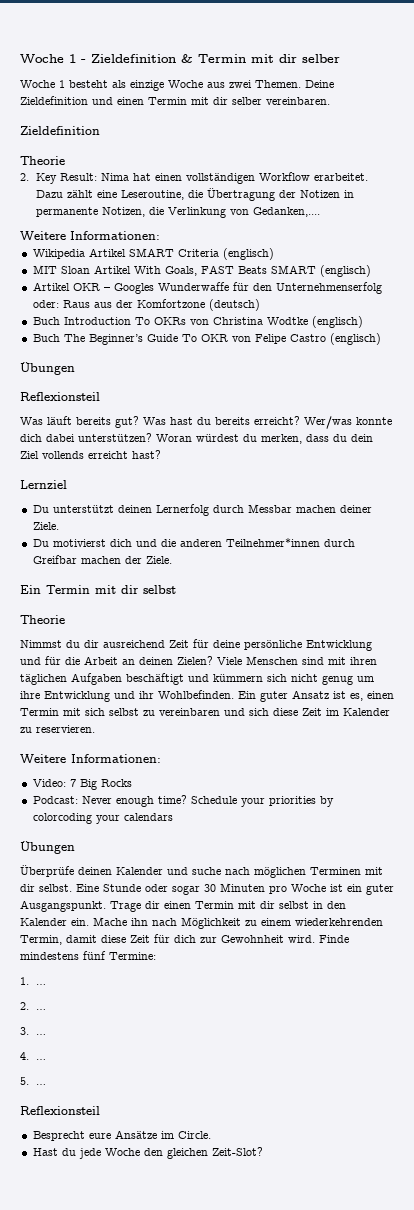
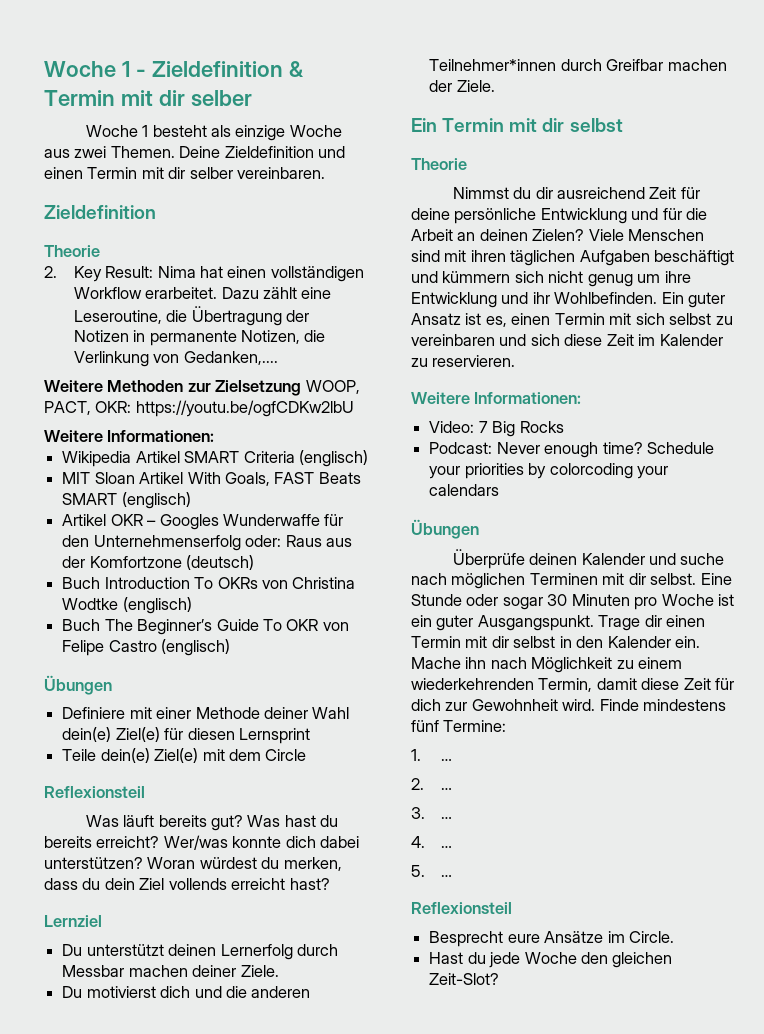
(321, 212) none -> [44,380,360,396] [44,400,354,417] // Weitere Methoden zur Zielsetzung WOOP, PACT, OKR: https://youtu.be/ogfCDKw2lbU
(75, 368) none -> [62,707,350,719] [62,727,310,744] [62,748,307,763] // Definiere mit einer Methode deiner Wahl dein(e) Ziel(e) für diesen Lernsprint // Teile dein(e) Ziel(e) mit dem Circle

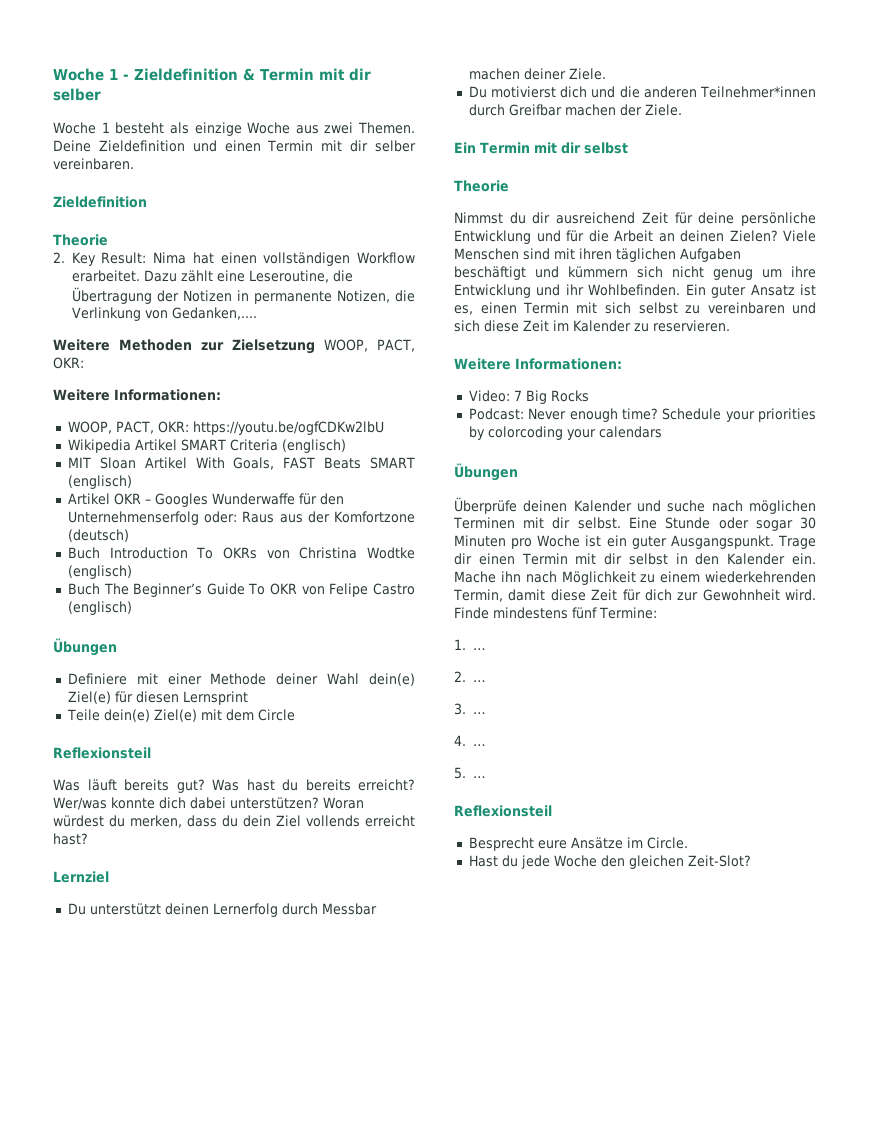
[135,400,354,417] [44,430,215,442] https://youtu.be/ogfCDKw2lbU // Weitere Informationen: -> [53,389,221,401] [67,421,384,435] // Weitere Informationen: // WOOP, PACT, OKR: https://youtu.be/ogfCDKw2lbU

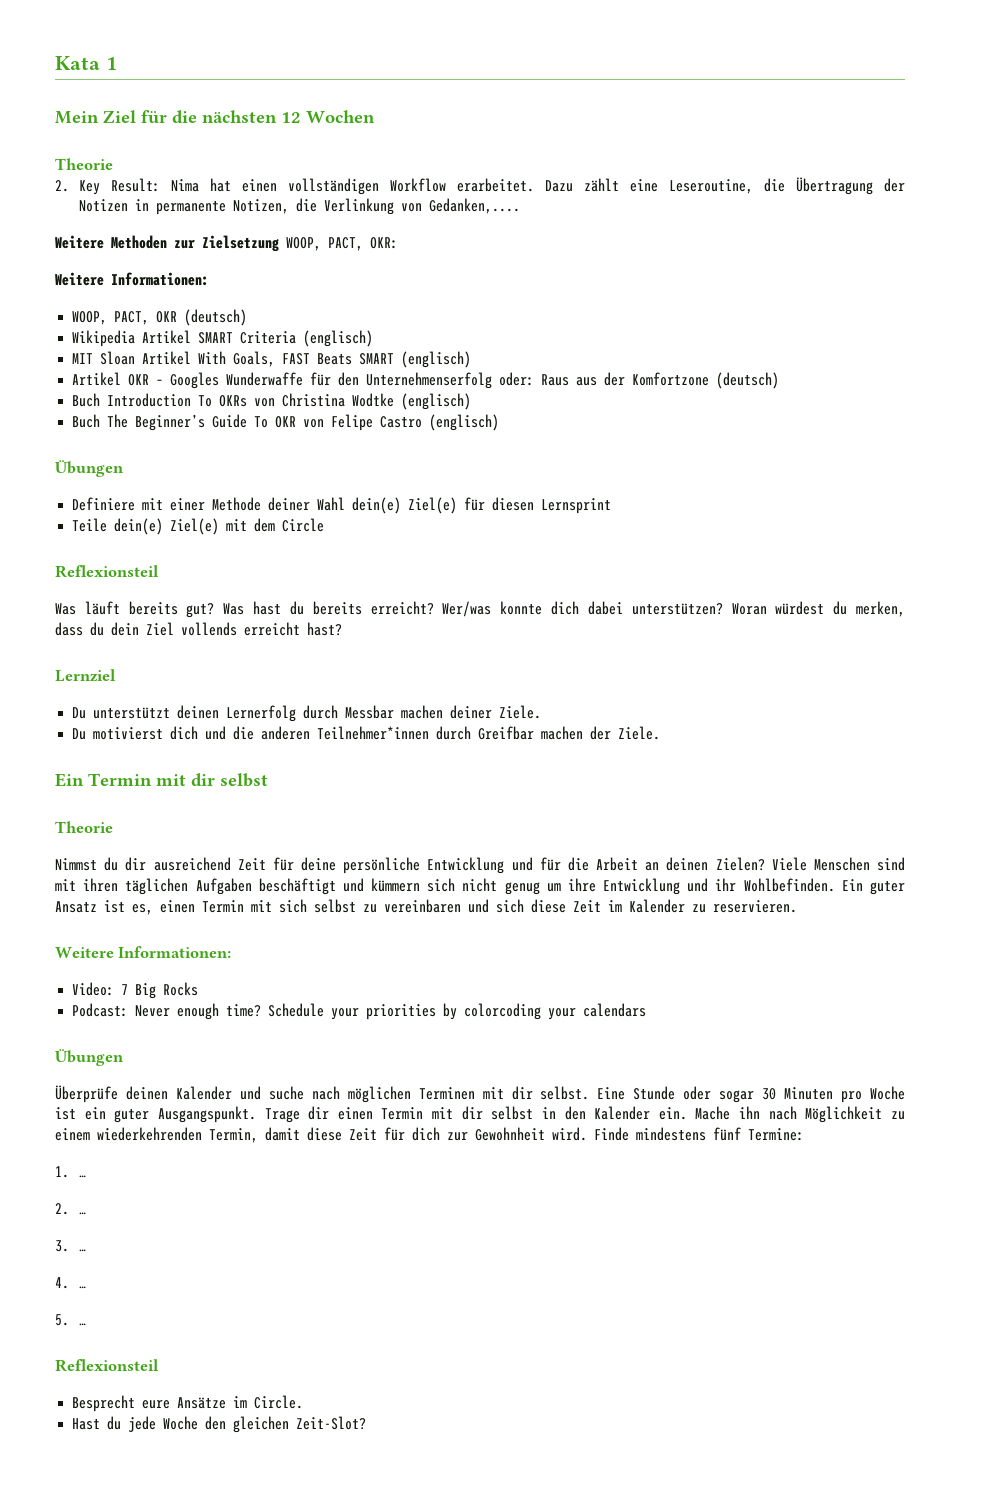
[53,68,371,81] [53,88,101,101] [53,122,415,136] [53,140,416,152] [53,158,134,170] [53,196,147,208] Woche 1 - Zieldefinition & Termin mit dir selber // Woche 1 besteht als einzige Woche aus zwei Themen. Deine Zieldefinition und einen Termin mit dir selber vereinbaren. // Zieldefinition -> [55,56,117,70] [55,110,375,124] Kata 1 // Mein Ziel für die nächsten 12 Wochen
[157,421,384,435] OKR: https://youtu.be/ogfCDKw2lbU -> [156,309,248,326] OKR (deutsch)

